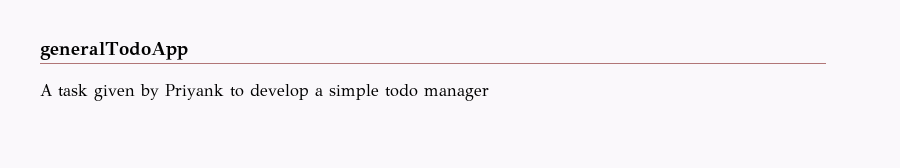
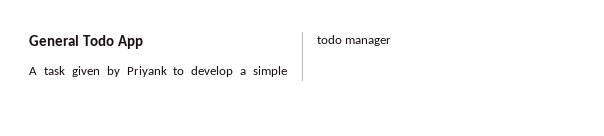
[40,42,188,60] generalTodoApp -> [29,35,143,49] General Todo App

